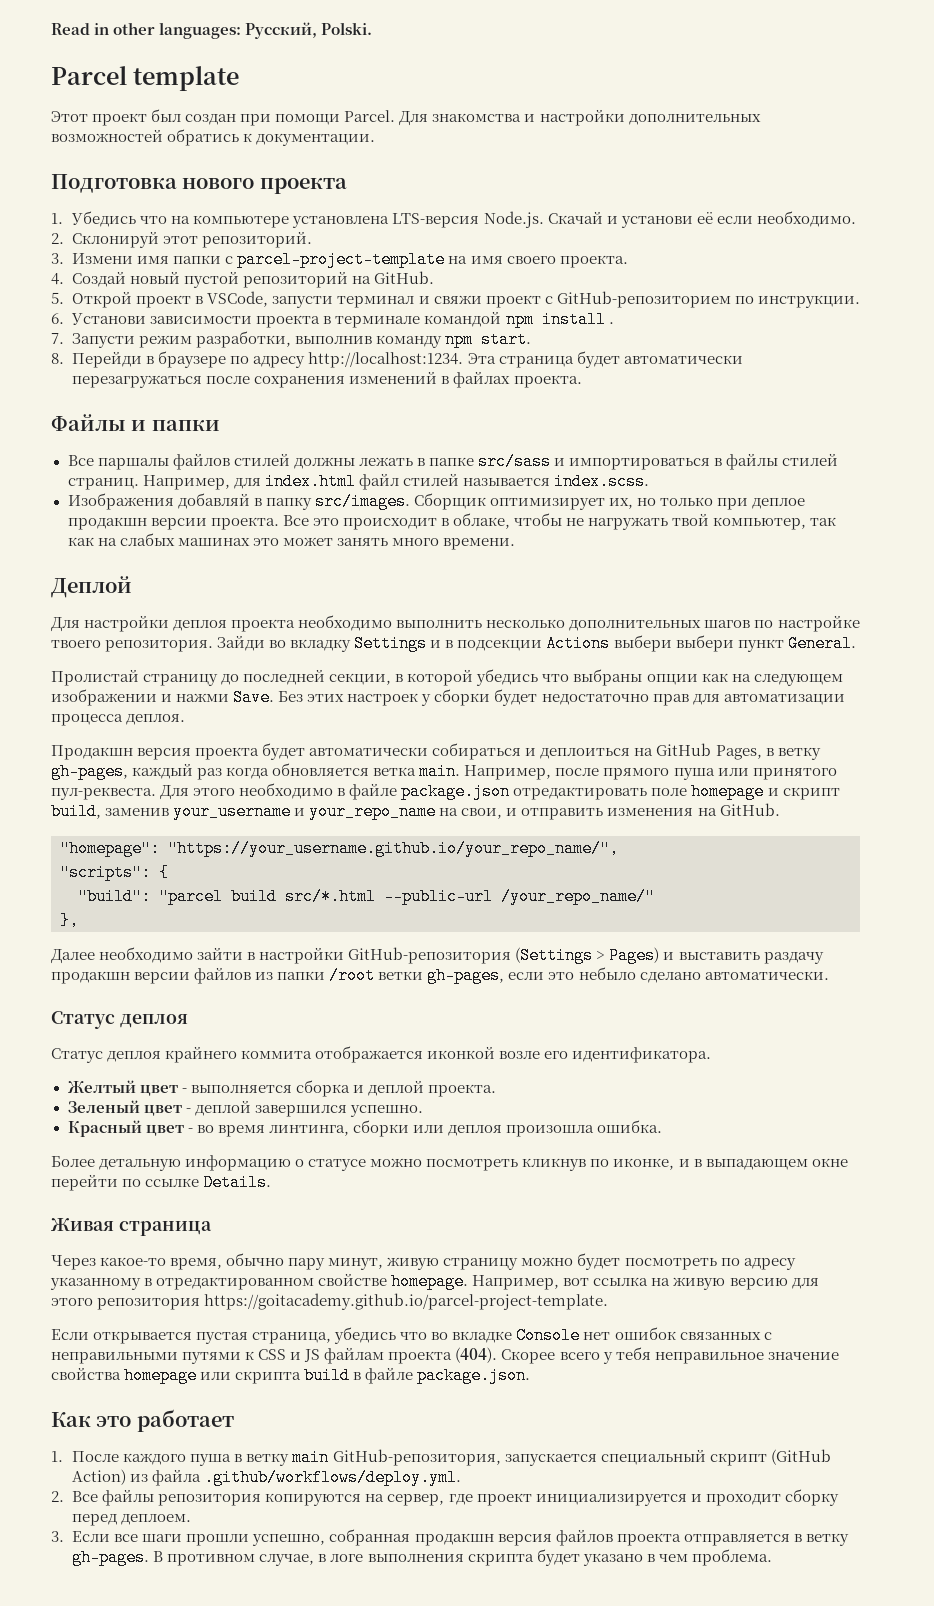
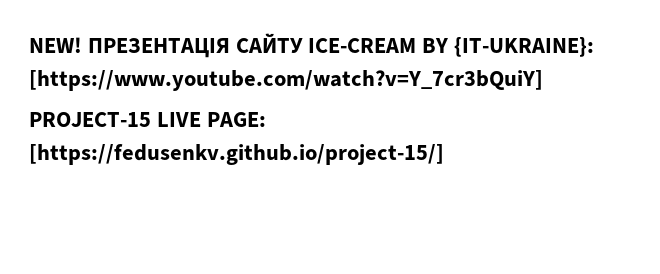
[51,22,373,39] [51,66,240,91] [51,109,761,126] [51,129,376,146] [51,174,347,194] [51,211,856,228] [51,231,313,248] [51,251,628,268] [51,271,435,288] [51,291,860,308] [51,311,614,328] [51,331,532,348] [51,351,743,368] [72,371,582,388] [51,414,220,431] [67,453,839,470] [67,473,649,490] [67,493,806,510] [67,513,837,530] [67,533,515,550] [51,576,132,598] [51,615,860,632] [51,635,856,652] [51,669,843,686] [51,689,845,706] [51,714,186,726] [51,743,821,760] [51,763,837,780] [51,783,840,800] [51,803,780,820] [60,840,619,857] [60,864,169,881] [78,888,655,905] [60,912,79,929] [51,947,824,964] [51,967,829,984] [51,1011,188,1029] [51,1046,712,1063] [67,1080,496,1097] [67,1100,423,1117] [67,1120,662,1137] [51,1155,848,1171] [51,1174,272,1191] [51,1218,212,1236] [51,1253,796,1270] [50,1273,819,1290] [51,1293,609,1310] [51,1327,772,1344] [51,1347,839,1364] [51,1367,531,1384] [51,1409,234,1432] [51,1449,831,1466] [72,1469,462,1486] [51,1489,839,1506] [72,1514,192,1526] [51,1529,849,1546] [72,1549,772,1566] Read in other languages: Русский, Polski. // Parcel template // Этот проект был создан при помощи Parcel. Для знакомства и настройки дополнительных возможностей обратись к документации. // Подготовка нового проекта // 1. Убедись что на компьютере установлена LTS-версия Node.js. Скачай и установи её если необходимо. // 2. Склонируй этот репозиторий. // 3. Измени имя папки с parcel-project-template на имя своего проекта. // 4. Создай новый пустой репозиторий на GitHub. // 5. Открой проект в VSCode, запусти терминал и свяжи проект с GitHub-репозиторием по инструкции. // 6. Установи зависимости проекта в терминале командой npm install . // 7. Запусти режим разработки, выполнив команду npm start. // 8. Перейди в браузере по адресу http://localhost:1234. Эта страница будет автоматически перезагружаться после сохранения изменений в файлах проекта. // Файлы и папки // Все паршалы файлов стилей должны лежать в папке src/sass и импортироваться в файлы стилей страниц. Например, для index.html файл стилей называется index.scss. // Изображения добавляй в папку src/images. Сборщик оптимизирует их, но только при деплое продакшн версии проекта. Все это происходит в облаке, чтобы не нагружать твой компьютер, так как на слабых машинах это может занять много времени. // Деплой // Для настройки деплоя проекта необходимо выполнить несколько дополнительных шагов по настройке твоего репозитория. Зайди во вкладку Settings и в подсекции Actions выбери выбери пункт General. // Пролистай страницу до последней секции, в которой убедись что выбраны опции как на следующем изображении и нажми Save. Без этих настроек у сборки будет недостаточно прав для автоматизации процесса деплоя. // Продакшн версия проекта будет автоматически собираться и деплоиться на GitHub Pages, в ветку gh-pages, каждый раз когда обновляется ветка main. Например, после прямого пуша или принятого пул-реквеста. Для этого необходимо в файле package.json отредактировать поле homepage и скрипт build, заменив your_username и your_repo_name на свои, и отправить изменения на GitHub. // "homepage": "https://your_username.github.io/your_repo_name/", // "scripts": { // "build": "parcel build src/*.html --public-url /your_repo_name/" // }, // Далее необходимо зайти в настройки GitHub-репозитория (Settings > Pages) и выставить раздачу продакшн версии файлов из папки /root ветки gh-pages, если это небыло сделано автоматически. // Статус деплоя // Статус деплоя крайнего коммита отображается иконкой возле его идентификатора. // Желтый цвет - выполняется сборка и деплой проекта. // Зеленый цвет - деплой завершился успешно. // Красный цвет - во время линтинга, сборки или деплоя произошла ошибка. // Более детальную информацию о статусе можно посмотреть кликнув по иконке, и в выпадающем окне перейти по ссылке Details. // Живая страница // Через какое-то время, обычно пару минут, живую страницу можно будет посмотреть по адресу указанному в отредактированном свойстве homepage. Например, вот ссылка на живую версию для этого репозитория https://goitacademy.github.io/parcel-project-template. // Если открывается пустая страница, убедись что во вкладке Console нет ошибок связанных с неправильными путями к CSS и JS файлам проекта (404). Скорее всего у тебя неправильное значение свойства homepage или скрипта build в файле package.json. // Как это работает // 1. После каждого пуша в ветку main GitHub-репозитория, запускается специальный скрипт (GitHub Action) из файла .github/workflows/deploy.yml. // 2. Все файлы репозитория копируются на сервер, где проект инициализируется и проходит сборку перед деплоем. // 3. Если все шаги прошли успешно, собранная продакшн версия файлов проекта отправляется в ветку gh-pages. В противном случае, в логе выполнения скрипта будет указано в чем проблема. -> [29,33,595,58] [29,70,543,91] [29,112,267,127] [29,144,444,165] NEW! ПРЕЗЕНТАЦІЯ САЙТУ ICE-CREAM BY {IT-UKRAINE}: [https://www.youtube.com/watch?v=Y_7cr3bQuiY] // PROJECT-15 LIVE PAGE: [https://fedusenkv.github.io/project-15/]

